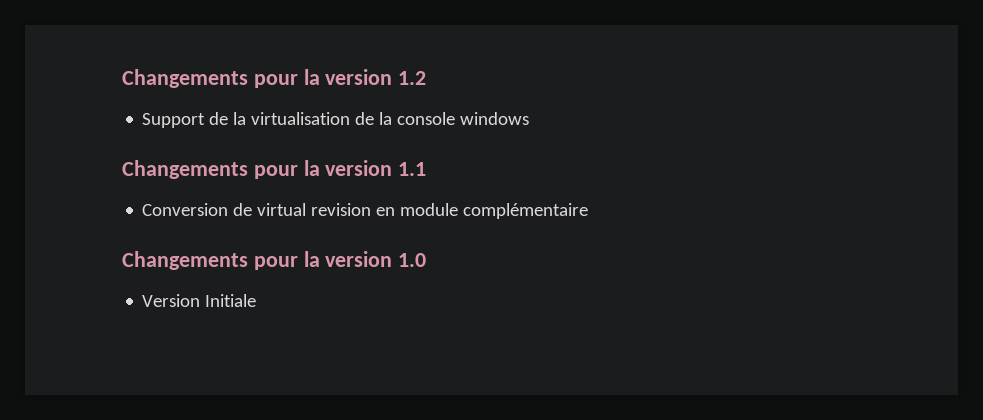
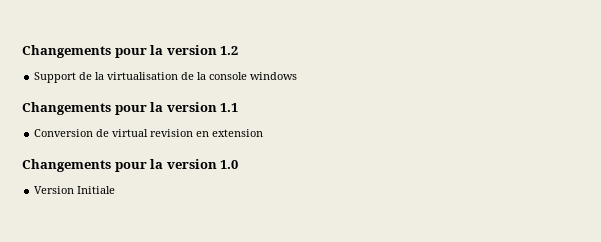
[400,203,589,219] module complémentaire -> [212,129,264,137] extension

